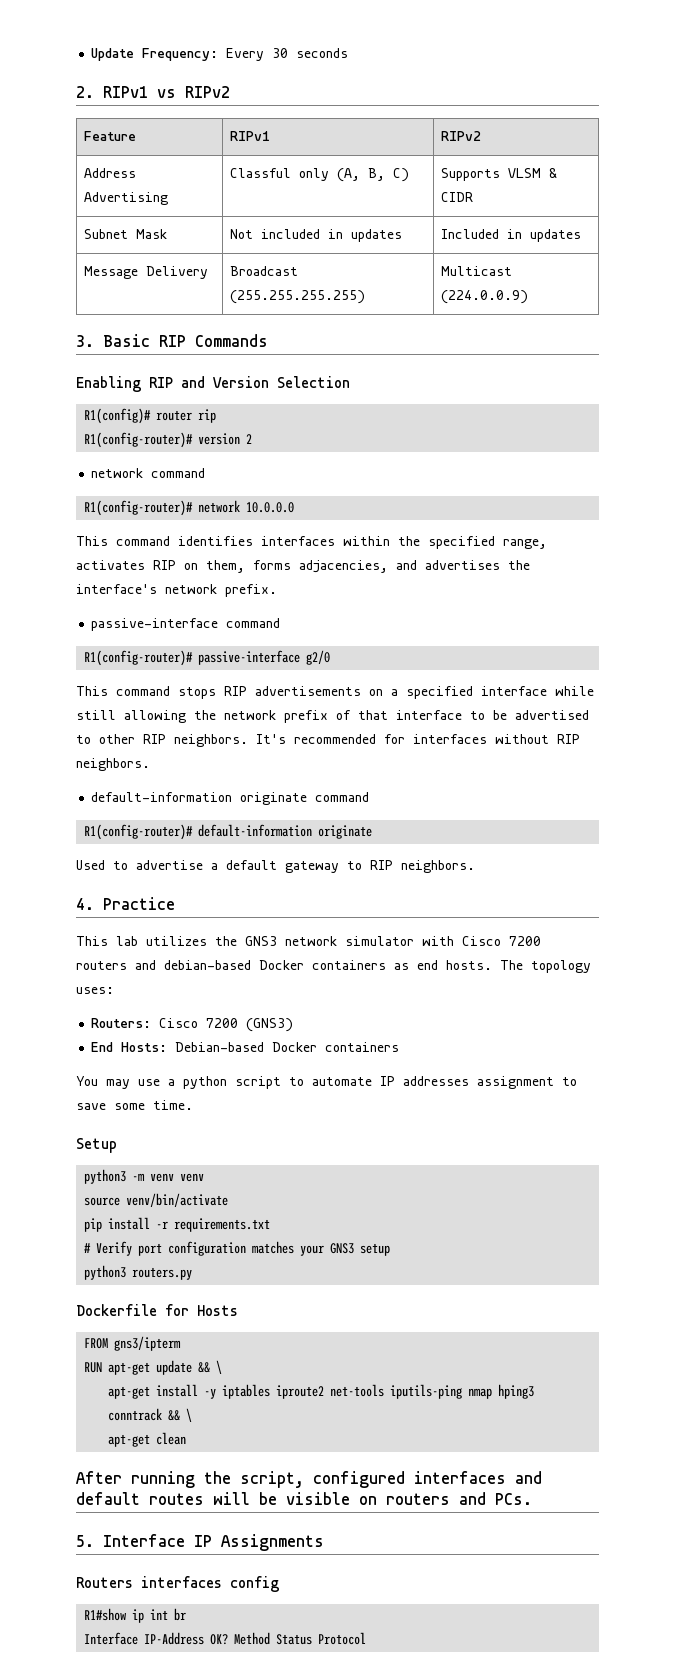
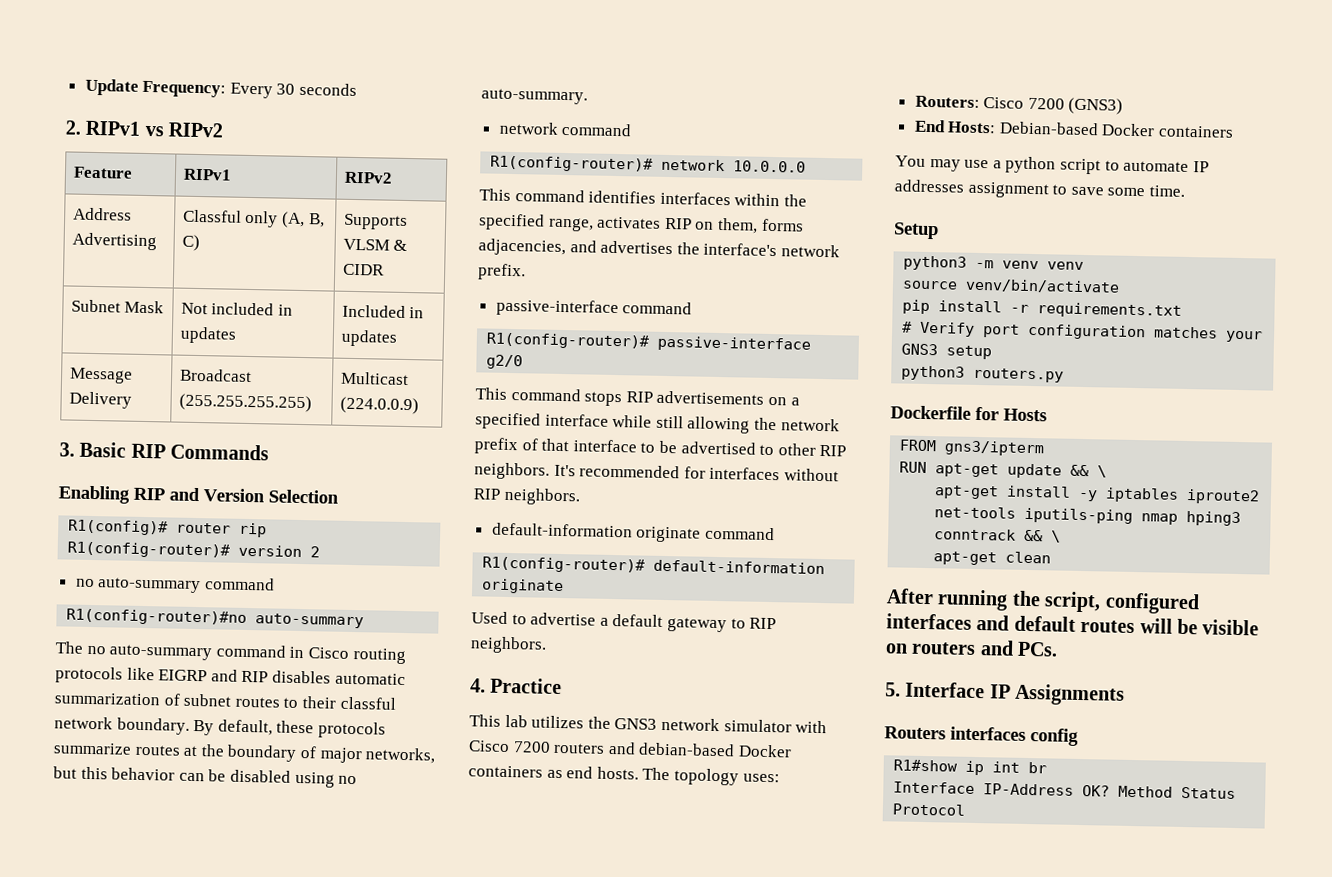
(253, 439) none -> [75,577,275,594] [66,608,365,629] [55,641,406,665] [55,666,406,686] [54,692,396,710] [54,716,386,739] [53,742,437,764] [53,766,358,788] [481,88,588,105] // no auto-summary command // R1(config-router)#no auto-summary // The no auto-summary command in Cisco routing protocols like EIGRP and RIP disables automatic summarization of subnet routes to their classful network boundary. By default, these protocols summarize routes at the boundary of major networks, but this behavior can be disabled using no auto-summary.

